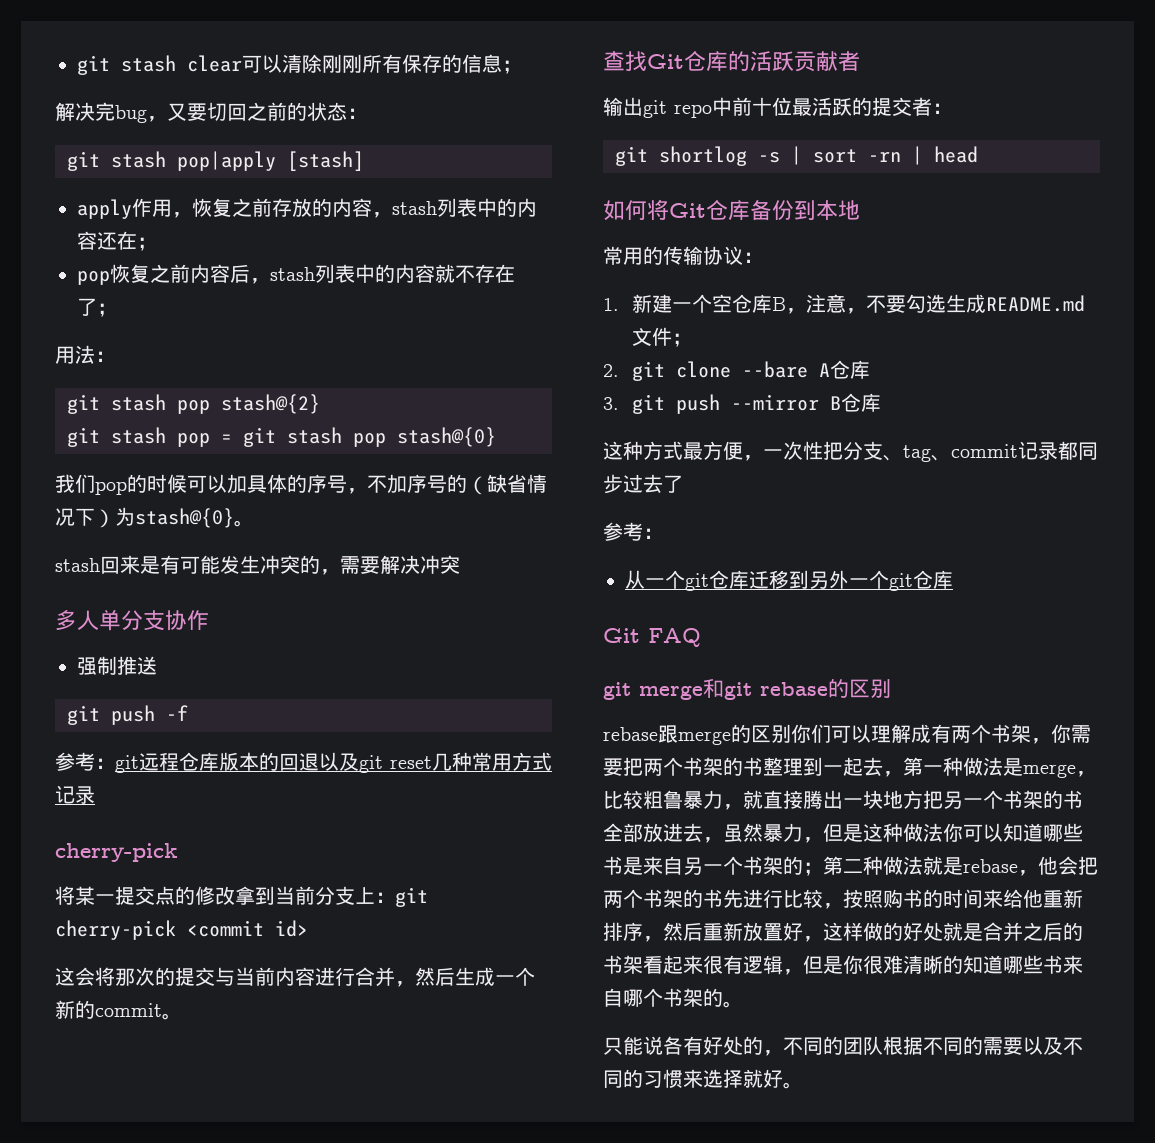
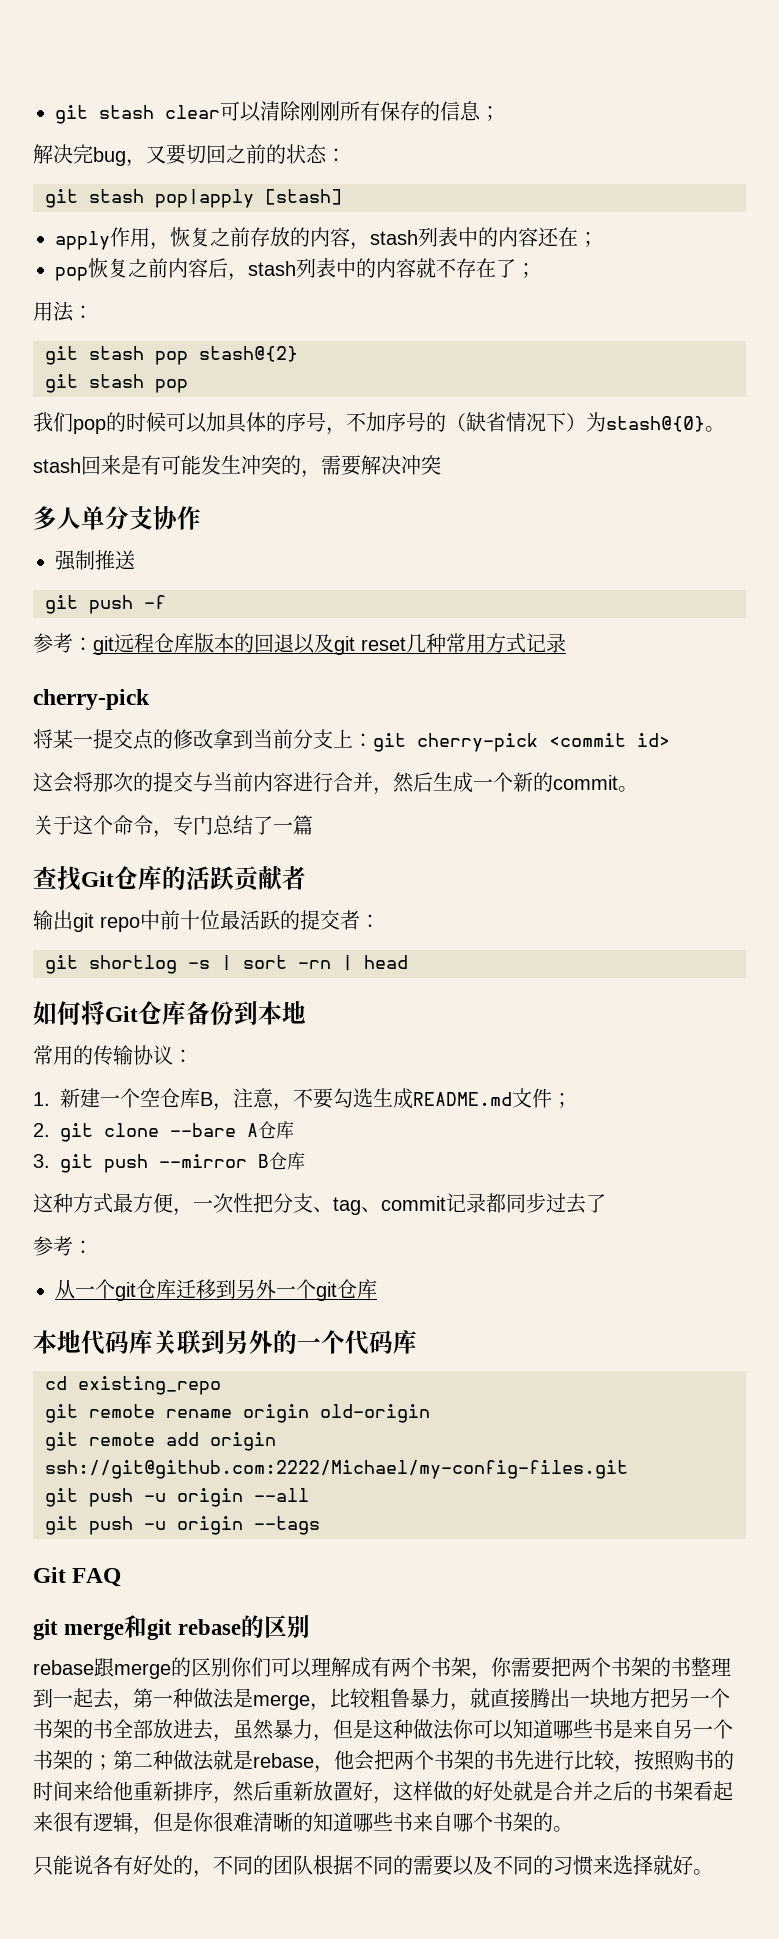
[221,427,496,447] = git stash pop stash@{0} -> (188, 386) none
(182, 1016) none -> [33,815,313,838] // 关于这个命令，专门总结了一篇
(953, 579) none -> [33,1330,417,1355] [45,1376,221,1395] [45,1404,430,1423] [45,1432,276,1451] [45,1460,628,1479] [45,1488,309,1507] [45,1516,320,1535] // 本地代码库关联到另外的一个代码库 // cd existing_repo // git remote rename origin old-origin // git remote add origin ssh://git@github.com:2222/Michael/my-config-files.git // git push -u origin --all // git push -u origin --tags

